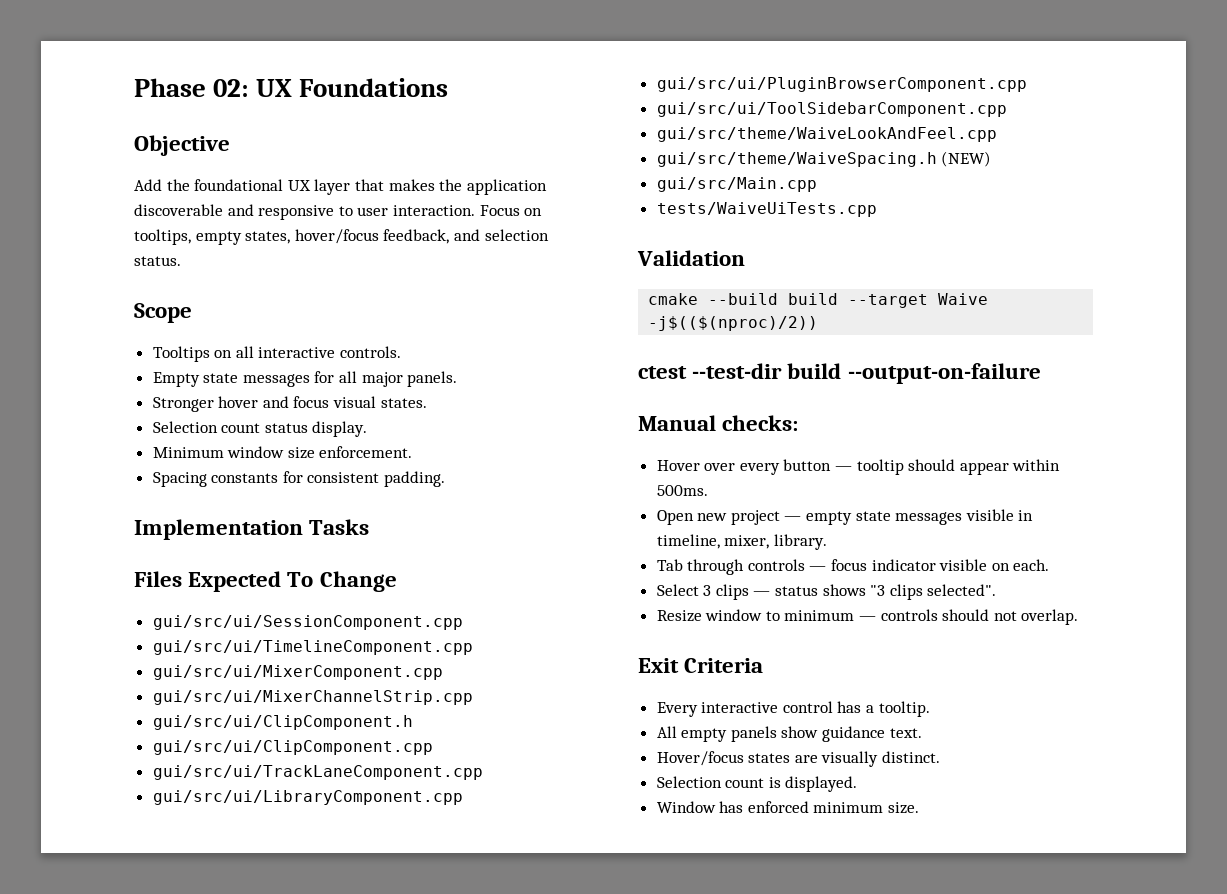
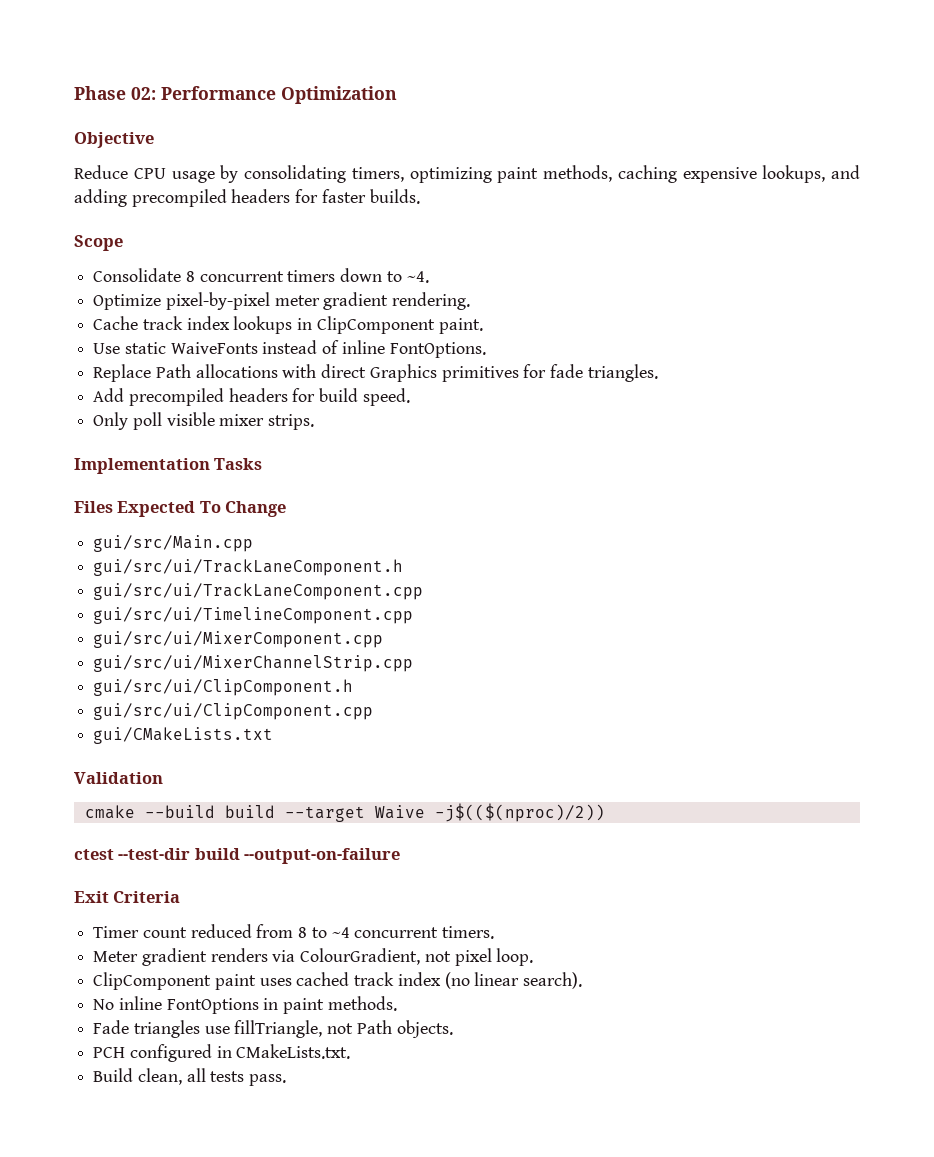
[256,78,449,97] UX Foundations -> [161,86,397,104] Performance Optimization
[134,179,547,195] [134,204,543,220] [134,229,549,245] [134,256,181,266] [134,303,192,323] [152,346,402,362] [152,371,458,387] [152,396,427,412] [152,421,368,437] [152,446,413,459] [152,471,446,487] Add the foundational UX layer that makes the application discoverable and responsive to user interaction. Focus on tooltips, empty states, hover/focus feedback, and selection status. // Scope // Tooltips on all interactive controls. // Empty state messages for all major panels. // Stronger hover and focus visual states. // Selection count status display. // Minimum window size enforcement. // Spacing constants for consistent padding. -> [74,165,860,183] [74,189,420,207] [74,235,123,251] [93,268,429,283] [93,292,471,310] [93,316,483,334] [93,340,486,358] [93,364,658,382] [93,388,410,406] [93,412,315,430] Reduce CPU usage by consolidating timers, optimizing paint methods, caching expensive lookups, and adding precompiled headers for faster builds. // Scope // Consolidate 8 concurrent timers down to ~4. // Optimize pixel-by-pixel meter gradient rendering. // Cache track index lookups in ClipComponent paint. // Use static WaiveFonts instead of inline FontOptions. // Replace Path allocations with direct Graphics primitives for fade triangles. // Add precompiled headers for build speed. // Only poll visible mixer strips.
[152,615,463,630] gui/src/ui/SessionComponent.cpp -> [93,535,254,552] [93,559,404,576] [93,583,424,600] gui/src/Main.cpp // gui/src/ui/TrackLaneComponent.h // gui/src/ui/TrackLaneComponent.cpp
[152,765,483,780] [152,790,463,805] [656,77,1027,92] [656,102,1007,117] [656,127,997,142] [656,151,992,167] [656,177,817,192] [656,202,877,217] gui/src/ui/TrackLaneComponent.cpp // gui/src/ui/LibraryComponent.cpp // gui/src/ui/PluginBrowserComponent.cpp // gui/src/ui/ToolSidebarComponent.cpp // gui/src/theme/WaiveLookAndFeel.cpp // gui/src/theme/WaiveSpacing.h (NEW) // gui/src/Main.cpp // tests/WaiveUiTests.cpp -> [93,727,274,744] gui/CMakeLists.txt
[638,415,799,431] [656,459,1061,475] [656,485,708,496] [656,509,1034,525] [656,534,827,550] [656,559,1050,575] [656,584,997,600] [656,609,1079,625] [638,658,764,673] [656,701,930,717] [656,726,922,742] [656,751,941,767] [656,776,858,792] [656,801,920,814] Manual checks: // Hover over every button — tooltip should appear within 500ms. // Open new project — empty state messages visible in timeline, mixer, library. // Tab through controls — focus indicator visible on each. // Select 3 clips — status shows "3 clips selected". // Resize window to minimum — controls should not overlap. // Exit Criteria // Every interactive control has a tooltip. // All empty panels show guidance text. // Hover/focus states are visually distinct. // Selection count is displayed. // Window has enforced minimum size. -> [74,891,181,903] [93,924,495,939] [93,948,534,966] [93,972,583,990] [93,996,397,1014] [93,1020,453,1038] [93,1044,351,1062] [93,1068,287,1086] Exit Criteria // Timer count reduced from 8 to ~4 concurrent timers. // Meter gradient renders via ColourGradient, not pixel loop. // ClipComponent paint uses cached track index (no linear search). // No inline FontOptions in paint methods. // Fade triangles use fillTriangle, not Path objects. // PCH configured in CMakeLists.txt. // Build clean, all tests pass.

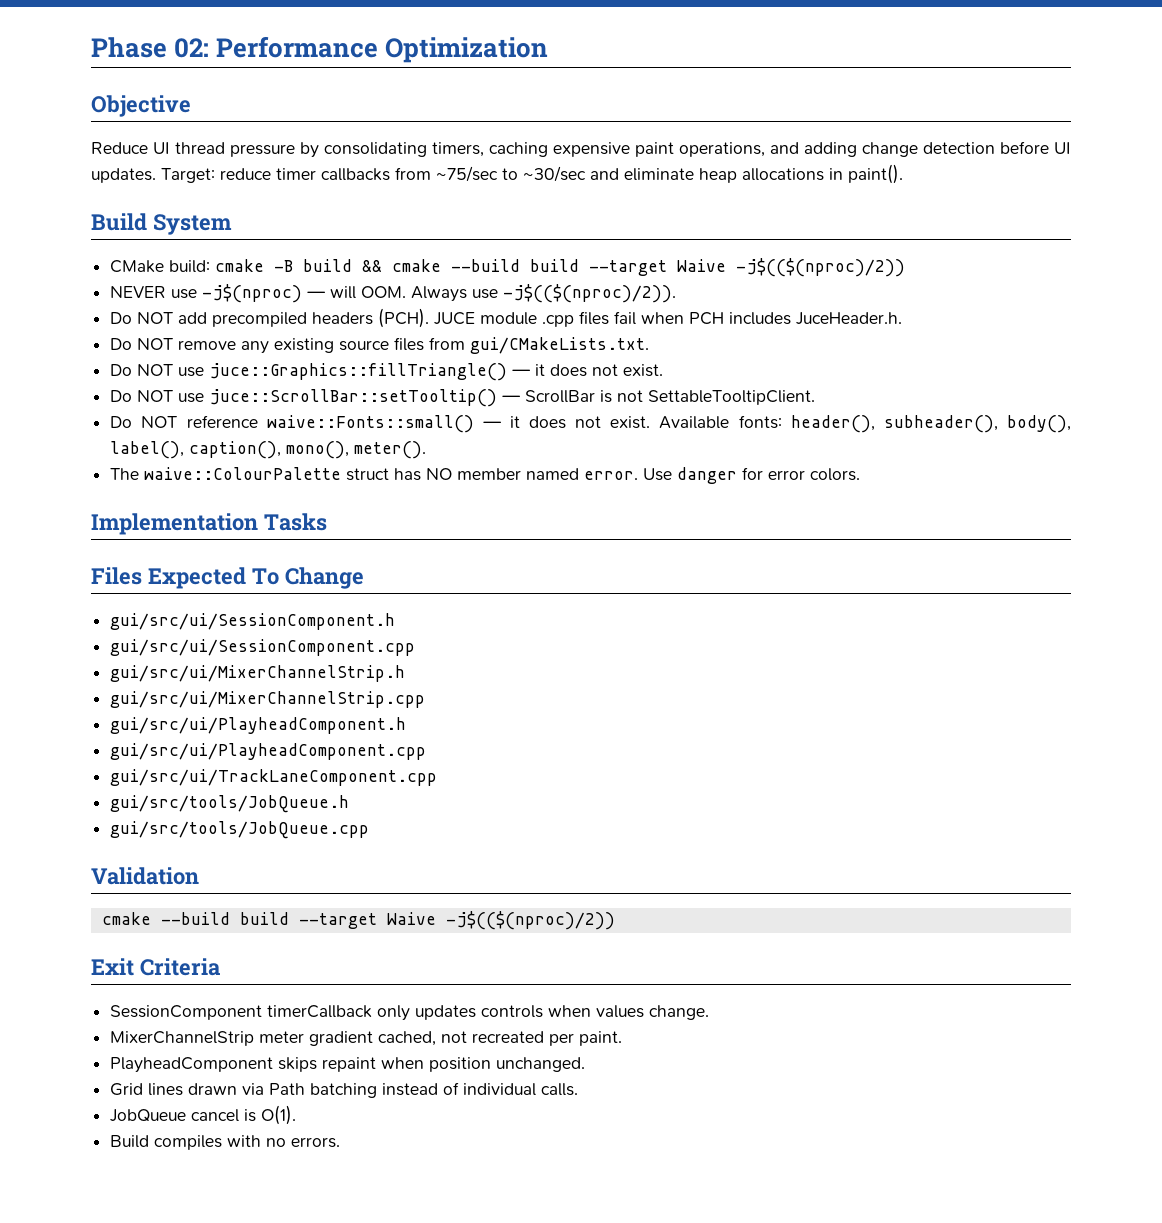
[133,165,860,183] [74,189,420,207] [74,235,123,251] [93,268,429,283] [93,292,471,310] [93,316,483,334] [93,340,486,358] [93,364,658,382] [93,388,410,406] [93,412,315,430] CPU usage by consolidating timers, optimizing paint methods, caching expensive lookups, and adding precompiled headers for faster builds. // Scope // Consolidate 8 concurrent timers down to ~4. // Optimize pixel-by-pixel meter gradient rendering. // Cache track index lookups in ClipComponent paint. // Use static WaiveFonts instead of inline FontOptions. // Replace Path allocations with direct Graphics primitives for fade triangles. // Add precompiled headers for build speed. // Only poll visible mixer strips. -> [153,141,1071,158] [91,164,903,184] [91,213,232,235] [110,258,906,277] [110,284,677,303] [110,308,903,328] [110,337,650,354] [110,363,664,381] [110,389,816,407] [110,415,1071,433] [110,441,427,459] [110,467,861,484] UI thread pressure by consolidating timers, caching expensive paint operations, and adding change detection before UI updates. Target: reduce timer callbacks from ~75/sec to ~30/sec and eliminate heap allocations in paint(). // Build System // CMake build: cmake -B build && cmake --build build --target Waive -j$(($(nproc)/2)) // NEVER use -j$(nproc) — will OOM. Always use -j$(($(nproc)/2)). // Do NOT add precompiled headers (PCH). JUCE module .cpp files fail when PCH includes JuceHeader.h. // Do NOT remove any existing source files from gui/CMakeLists.txt. // Do NOT use juce::Graphics::fillTriangle() — it does not exist. // Do NOT use juce::ScrollBar::setTooltip() — ScrollBar is not SettableTooltipClient. // Do NOT reference waive::Fonts::small() — it does not exist. Available fonts: header(), subheader(), body(), label(), caption(), mono(), meter(). // The waive::ColourPalette struct has NO member named error. Use danger for error colors.
[93,535,254,552] [93,559,404,576] [93,583,424,600] [93,607,414,624] [93,631,384,648] [93,655,414,672] [93,679,354,696] [93,703,374,720] [93,727,274,744] gui/src/Main.cpp // gui/src/ui/TrackLaneComponent.h // gui/src/ui/TrackLaneComponent.cpp // gui/src/ui/TimelineComponent.cpp // gui/src/ui/MixerComponent.cpp // gui/src/ui/MixerChannelStrip.cpp // gui/src/ui/ClipComponent.h // gui/src/ui/ClipComponent.cpp // gui/CMakeLists.txt -> [110,613,396,630] [110,639,416,656] [110,665,406,682] [110,691,426,708] [110,717,407,734] [110,743,427,760] [110,769,438,786] [110,795,350,813] [110,821,370,839] gui/src/ui/SessionComponent.h // gui/src/ui/SessionComponent.cpp // gui/src/ui/MixerChannelStrip.h // gui/src/ui/MixerChannelStrip.cpp // gui/src/ui/PlayheadComponent.h // gui/src/ui/PlayheadComponent.cpp // gui/src/ui/TrackLaneComponent.cpp // gui/src/tools/JobQueue.h // gui/src/tools/JobQueue.cpp
[74,848,401,864] [74,891,181,903] [93,924,495,939] [93,948,534,966] [93,972,583,990] [93,996,397,1014] [93,1020,453,1038] [93,1044,351,1062] [93,1068,287,1086] ctest --test-dir build --output-on-failure // Exit Criteria // Timer count reduced from 8 to ~4 concurrent timers. // Meter gradient renders via ColourGradient, not pixel loop. // ClipComponent paint uses cached track index (no linear search). // No inline FontOptions in paint methods. // Fade triangles use fillTriangle, not Path objects. // PCH configured in CMakeLists.txt. // Build clean, all tests pass. -> [91,958,220,976] [110,1005,710,1021] [110,1031,623,1046] [110,1057,586,1073] [110,1082,579,1098] [110,1105,297,1125] [110,1135,341,1150] Exit Criteria // SessionComponent timerCallback only updates controls when values change. // MixerChannelStrip meter gradient cached, not recreated per paint. // PlayheadComponent skips repaint when position unchanged. // Grid lines drawn via Path batching instead of individual calls. // JobQueue cancel is O(1). // Build compiles with no errors.

